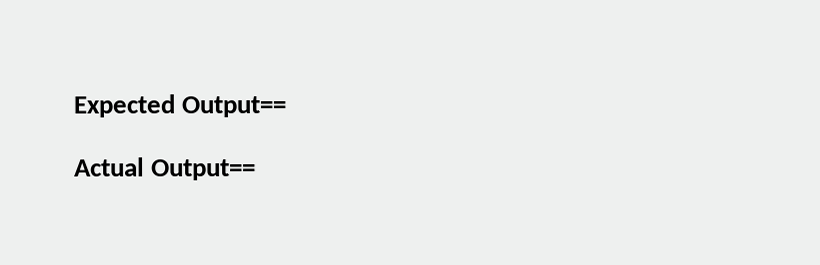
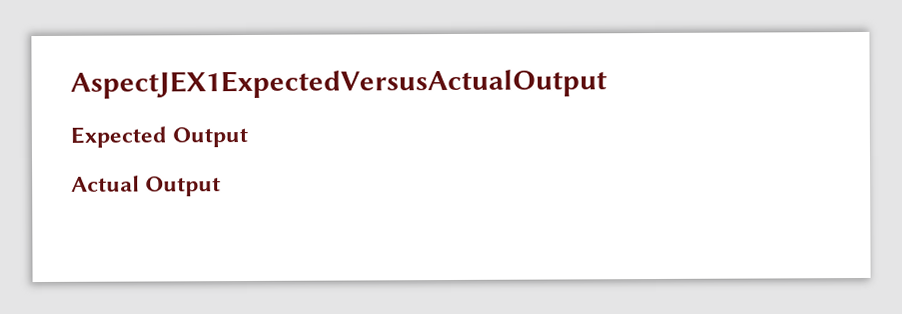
[73,94,287,118] Expected Output== -> [70,69,607,99] [70,126,249,148] AspectJEX1ExpectedVersusActualOutput // Expected Output
[151,159,257,181] Output== -> [145,176,222,197] Output

